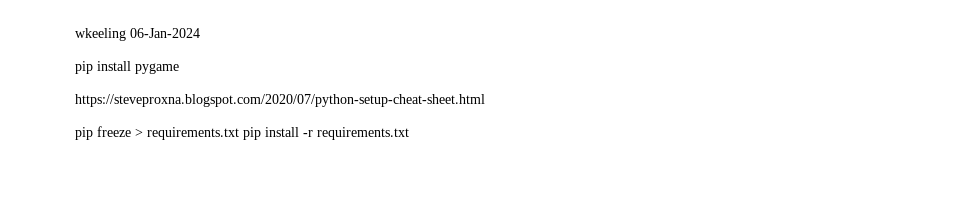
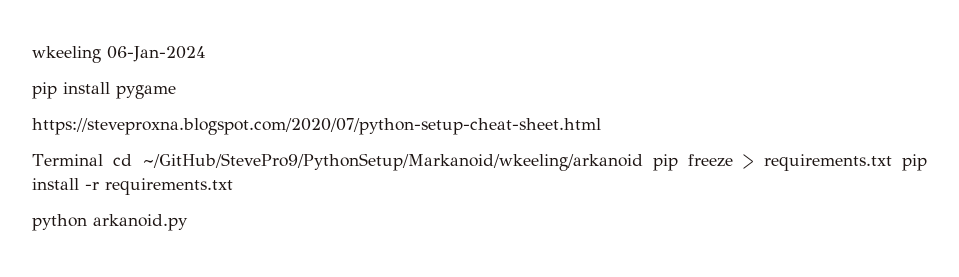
(485, 100) none -> [32,153,643,171] Terminal cd ~/GitHub/StevePro9/PythonSetup/Markanoid/wkeeling/arkanoid
(409, 133) none -> [32,214,188,231] // python arkanoid.py

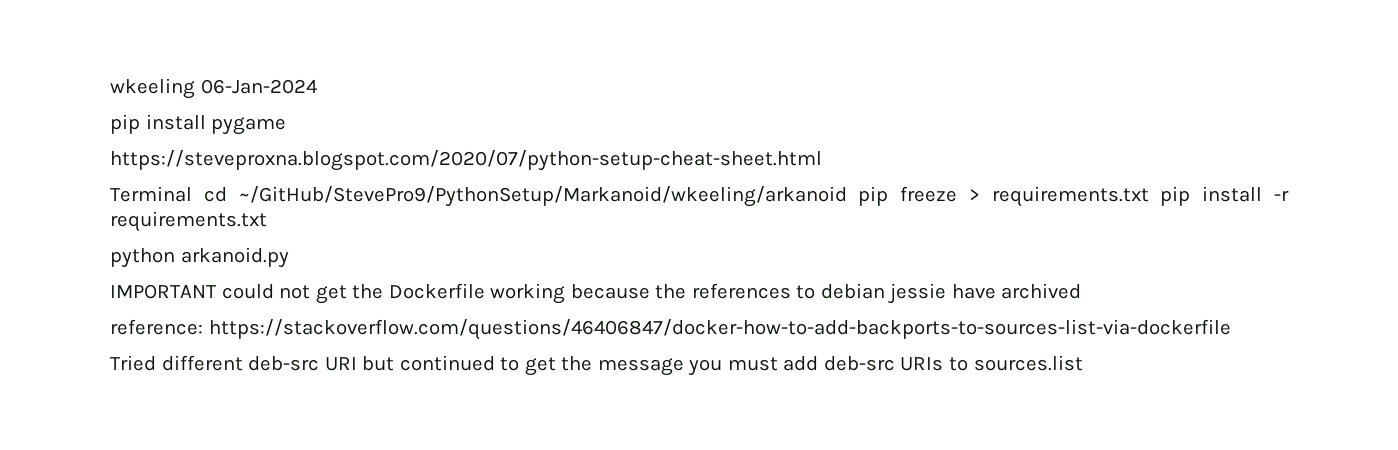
(188, 222) none -> [110,283,1082,304] [110,319,1231,340] [110,355,1083,376] // IMPORTANT could not get the Dockerfile working because the references to debian jessie have archived // reference: https://stackoverflow.com/questions/46406847/docker-how-to-add-backports-to-sources-list-via-dockerfile // Tried different deb-src URI but continued to get the message you must add deb-src URIs to sources.list

